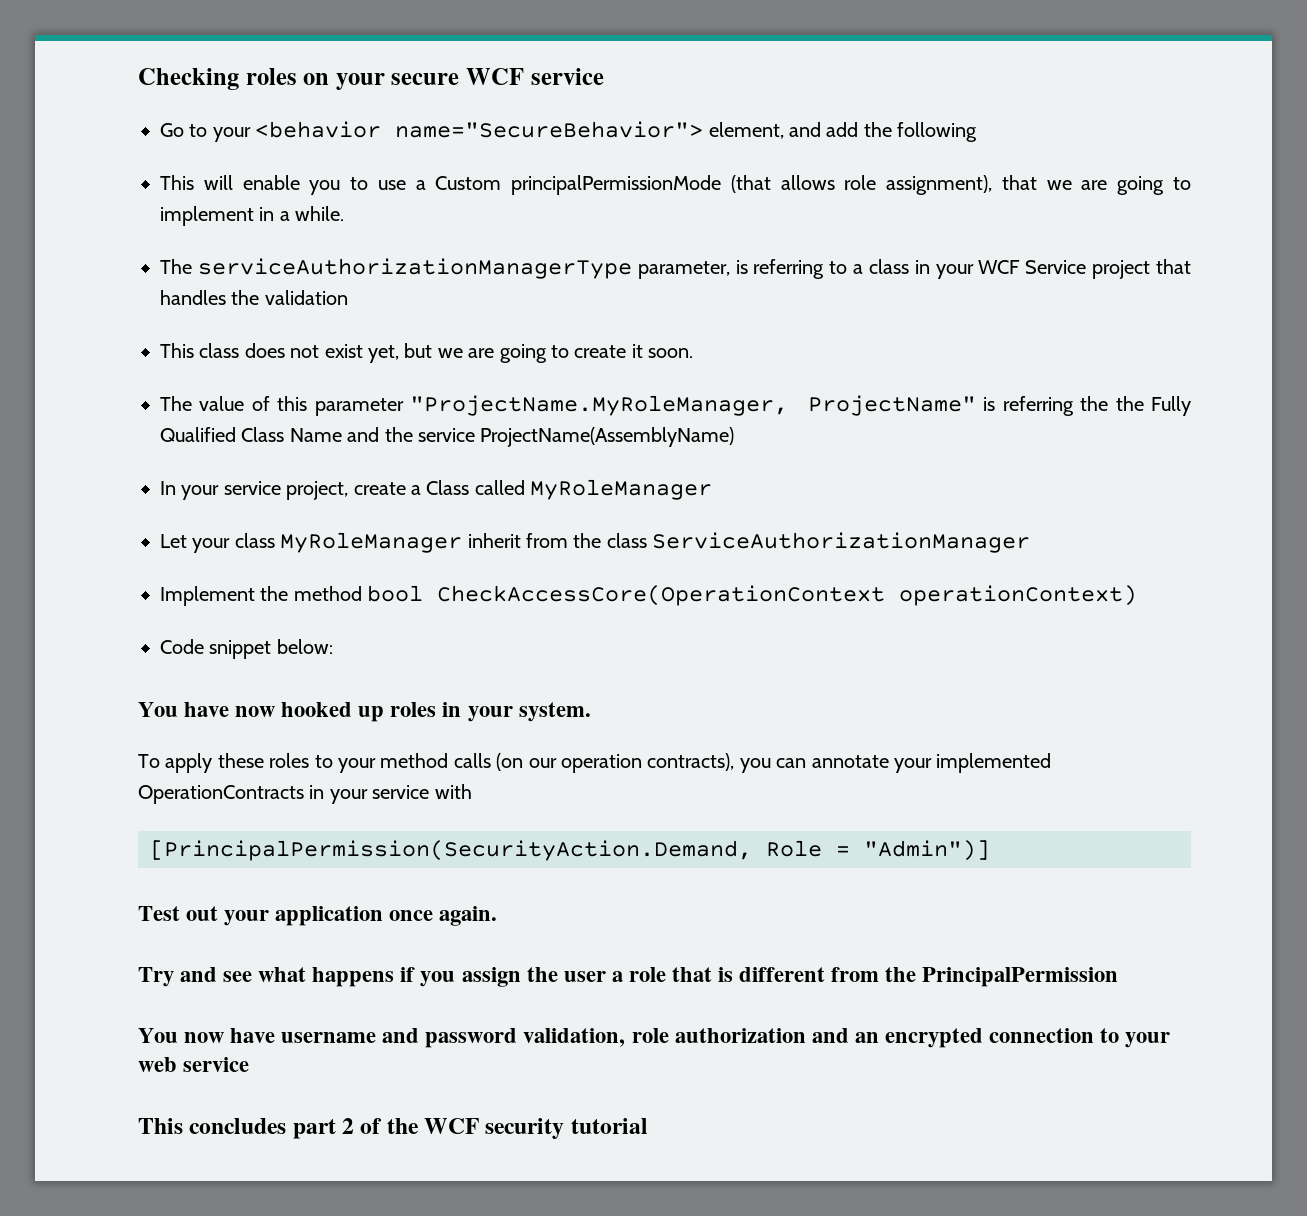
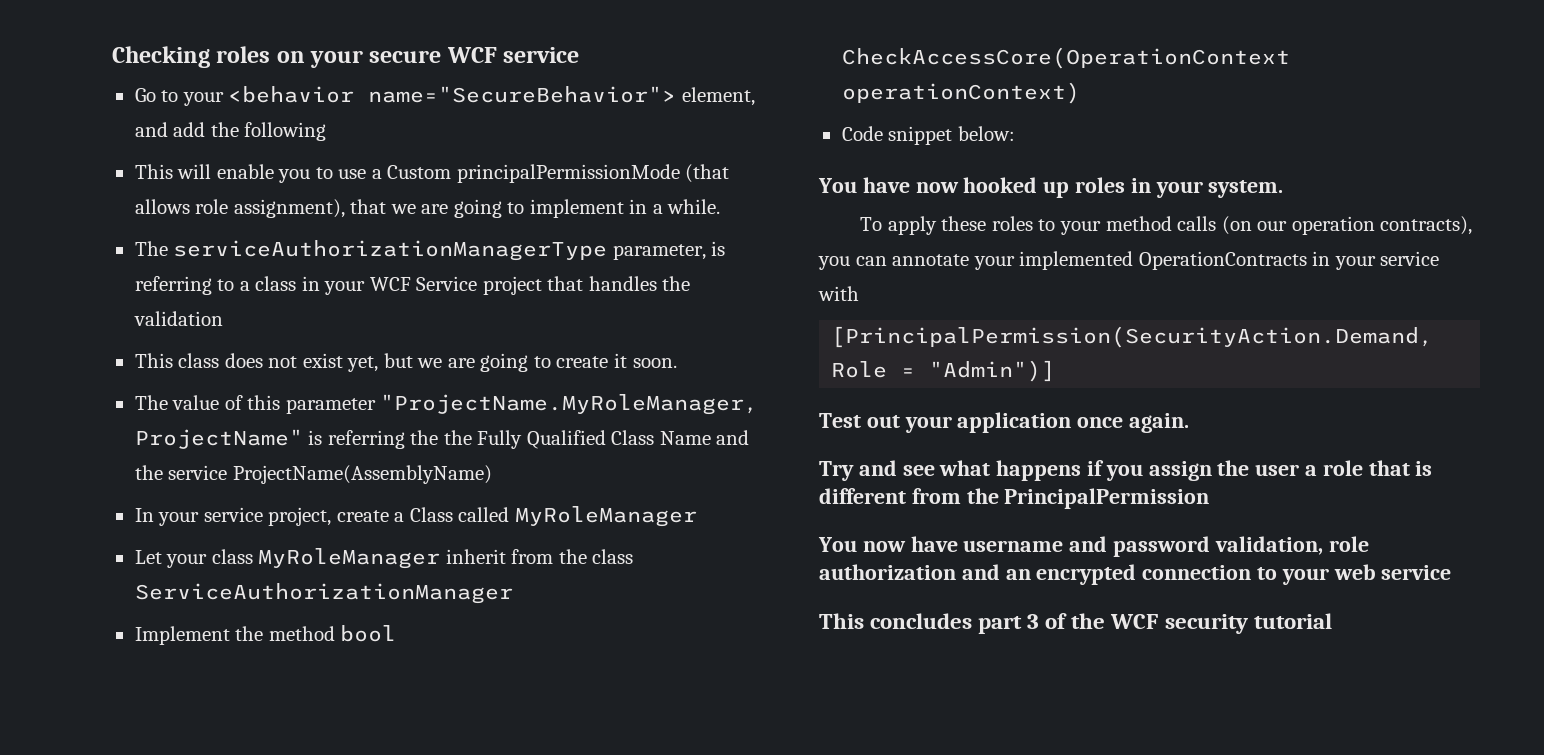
[342,1118,355,1134] 2 -> [1027,614,1040,629] 3

